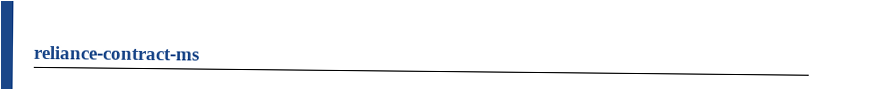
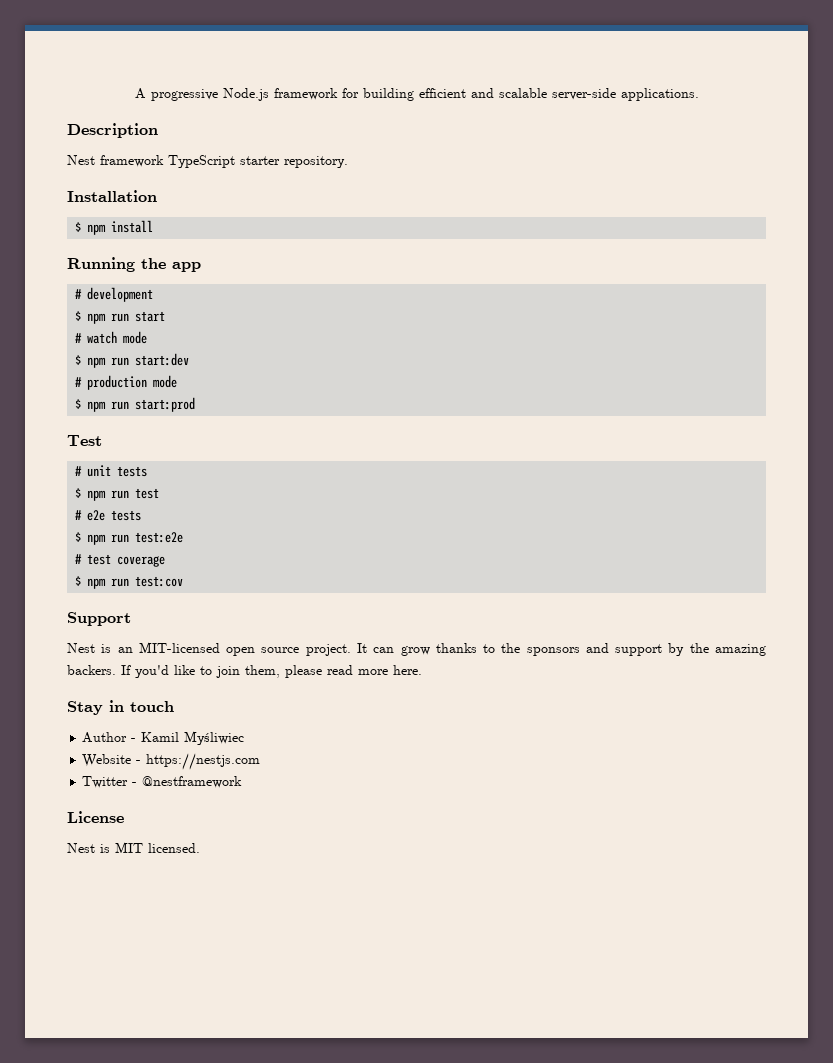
[33,45,200,61] reliance-contract-ms -> [134,88,699,101] [67,123,158,138] [67,155,348,168] [67,190,157,202] [75,220,154,235] [67,257,201,272] [75,287,154,302] [75,311,166,324] [75,331,148,344] [75,353,190,368] [75,375,178,390] [75,397,196,412] [67,435,102,446] [75,465,148,477] [75,488,160,501] [75,510,142,521] [75,532,184,545] [75,554,166,567] [75,576,184,589] [67,612,131,626] [67,642,767,656] [67,665,422,678] [67,700,174,715] [82,731,245,745] [82,753,261,770] [82,776,243,788] [67,811,124,823] [67,842,200,853] A progressive Node.js framework for building efficient and scalable server-side applications. // Description // Nest framework TypeScript starter repository. // Installation // $ npm install // Running the app // # development // $ npm run start // # watch mode // $ npm run start:dev // # production mode // $ npm run start:prod // Test // # unit tests // $ npm run test // # e2e tests // $ npm run test:e2e // # test coverage // $ npm run test:cov // Support // Nest is an MIT-licensed open source project. It can grow thanks to the sponsors and support by the amazing backers. If you'd like to join them, please read more here. // Stay in touch // Author - Kamil Myśliwiec // Website - https://nestjs.com // Twitter - @nestframework // License // Nest is MIT licensed.

